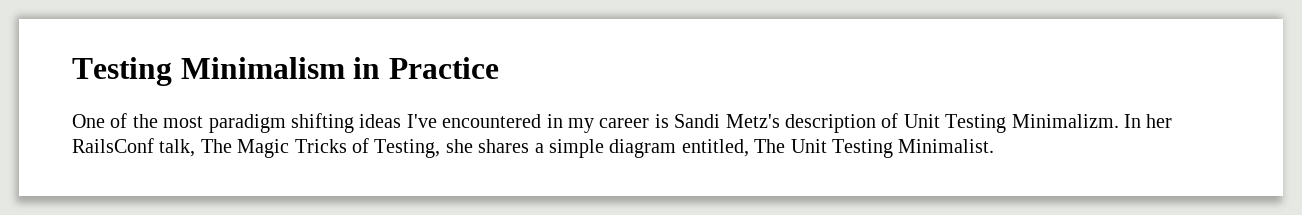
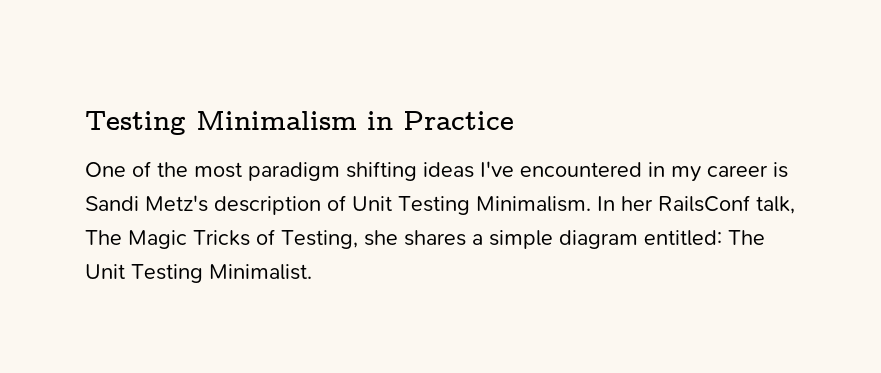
[1011,114,1119,128] Minimalizm. -> [476,196,591,212] Minimalism.
[681,139,749,157] entitled, -> [644,230,722,246] entitled:

